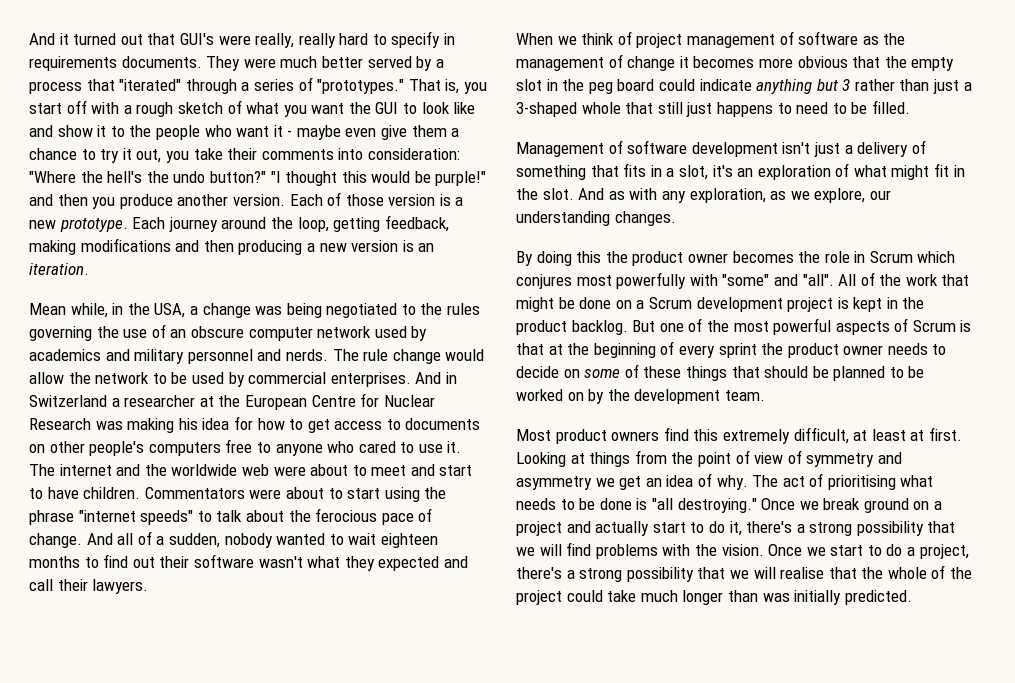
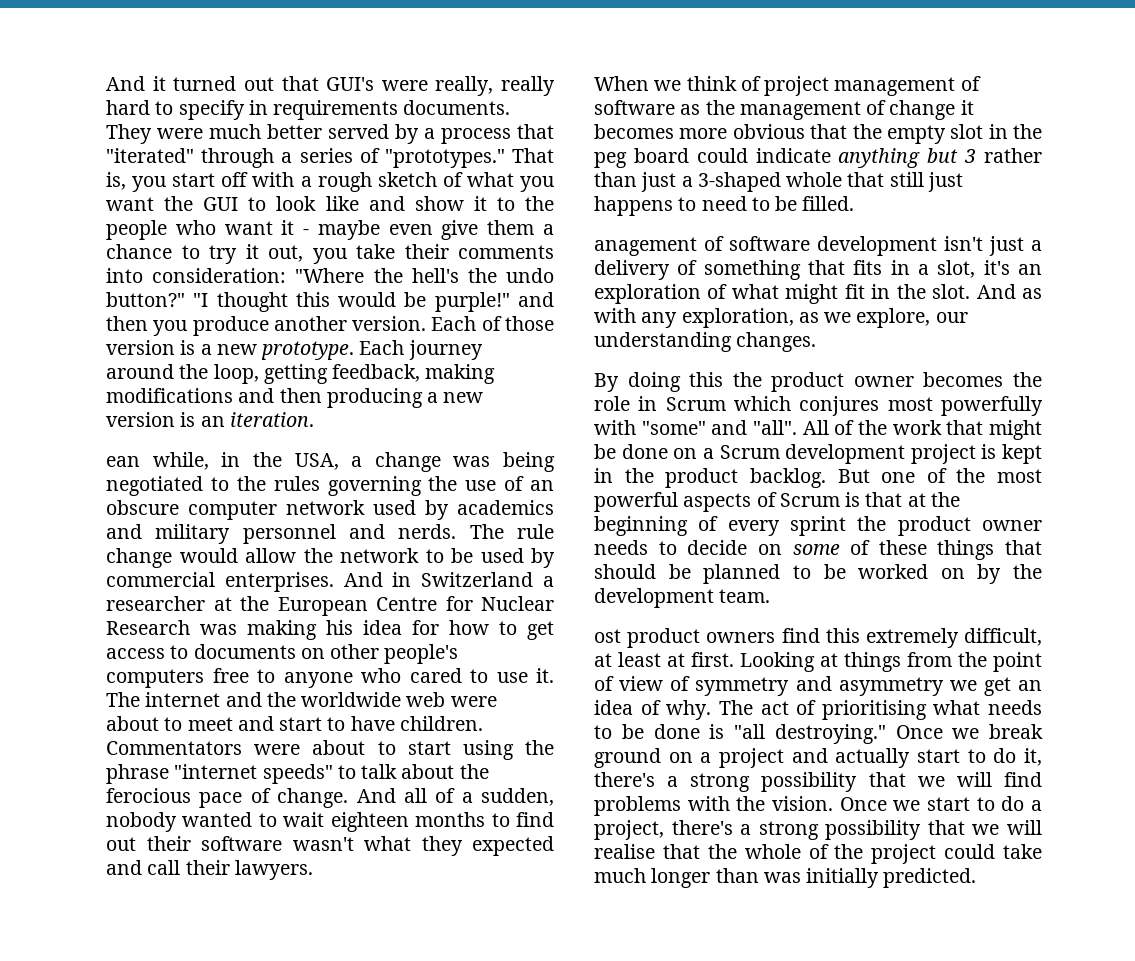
[29,303,66,315] Mean -> [106,456,140,467] ean
[516,142,604,157] Management -> [594,237,697,256] anagement
[516,429,551,441] Most -> [594,629,621,643] ost

